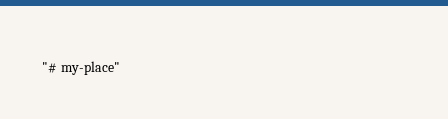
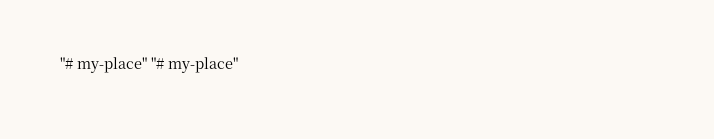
[42,61,120,75] "# my-place" -> [60,57,238,73] "# my-place" "# my-place"

